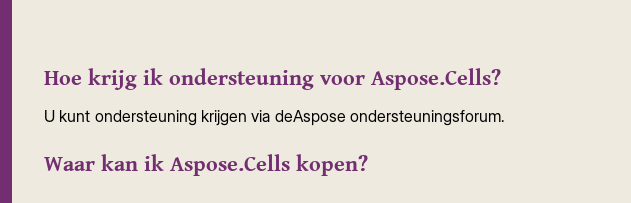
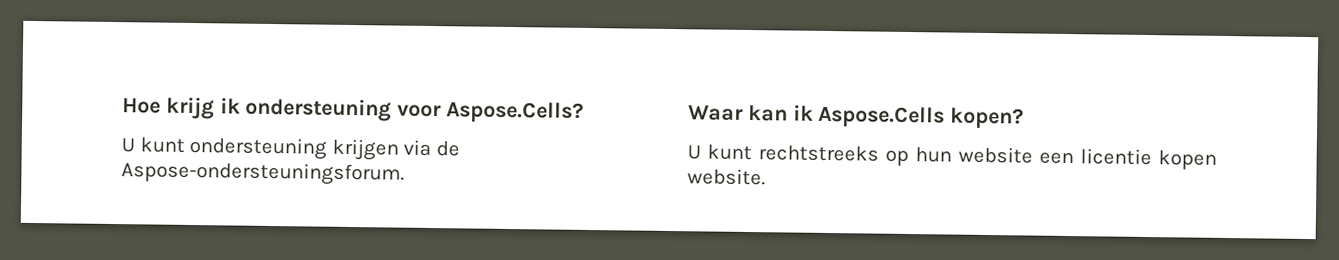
[274,110,505,126] deAspose ondersteuningsforum. -> [435,141,460,157] [121,161,405,186] de Aspose-ondersteuningsforum.
(368, 165) none -> [687,144,1217,170] [687,168,766,186] // U kunt rechtstreeks op hun website een licentie kopen website.

